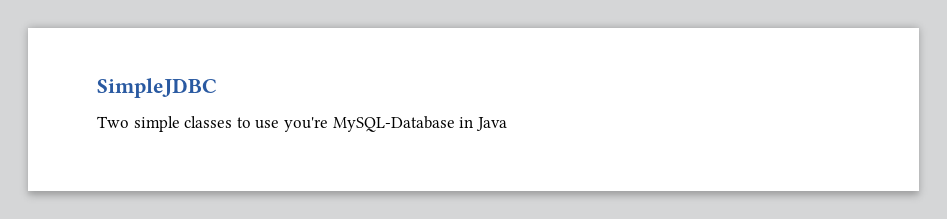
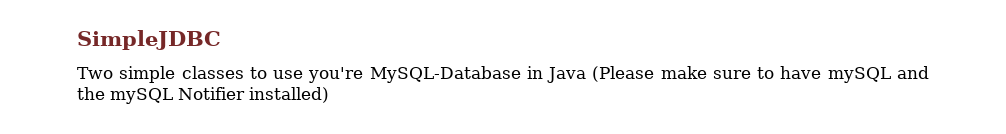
(507, 124) none -> [592,66,929,83] [77,87,329,104] (Please make sure to have mySQL and the mySQL Notifier installed)

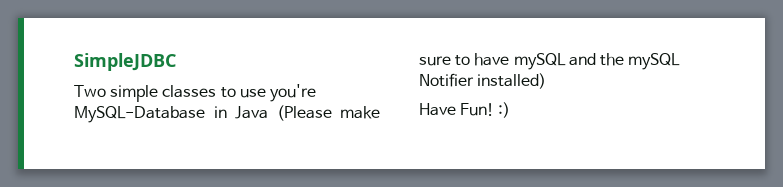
(329, 95) none -> [419,102,511,118] // Have Fun! :)

